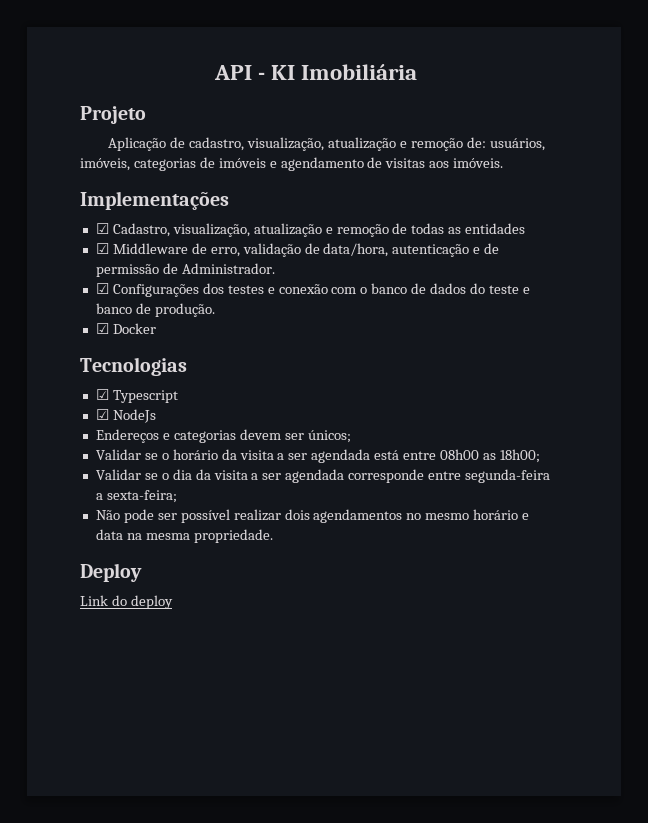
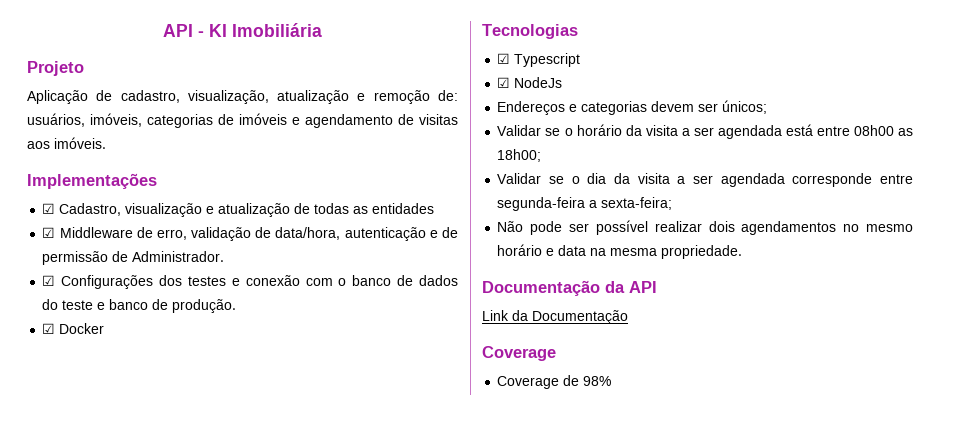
[172,223,389,237] visualização, atualização e remoção -> [125,203,291,217] visualização e atualização
[80,563,142,582] [80,595,173,609] Deploy // Link do deploy -> [482,280,657,296] [482,310,628,324] [482,346,556,361] [497,375,612,389] Documentação da API // Link da Documentação // Coverage // Coverage de 98%

